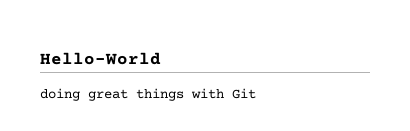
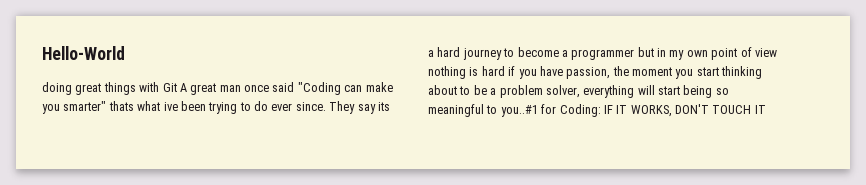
(256, 93) none -> [179,82,393,95] [42,101,390,114] [428,47,777,60] [428,66,763,79] [428,85,729,98] [428,104,766,117] A great man once said "Coding can make you smarter" thats what ive been trying to do ever since. They say its a hard journey to become a programmer but in my own point of view nothing is hard if you have passion, the moment you start thinking about to be a problem solver, everything will start being so meaningful to you..#1 for Coding: IF IT WORKS, DON'T TOUCH IT

